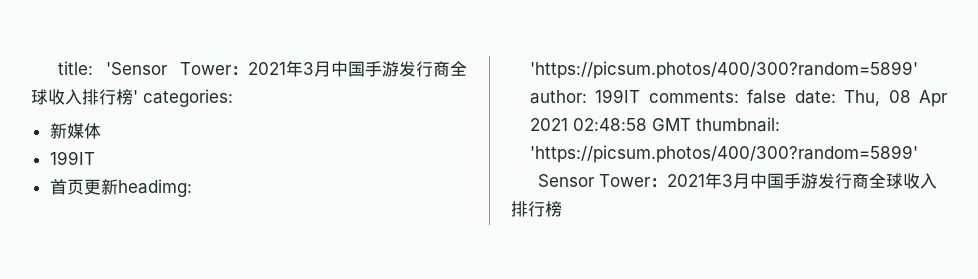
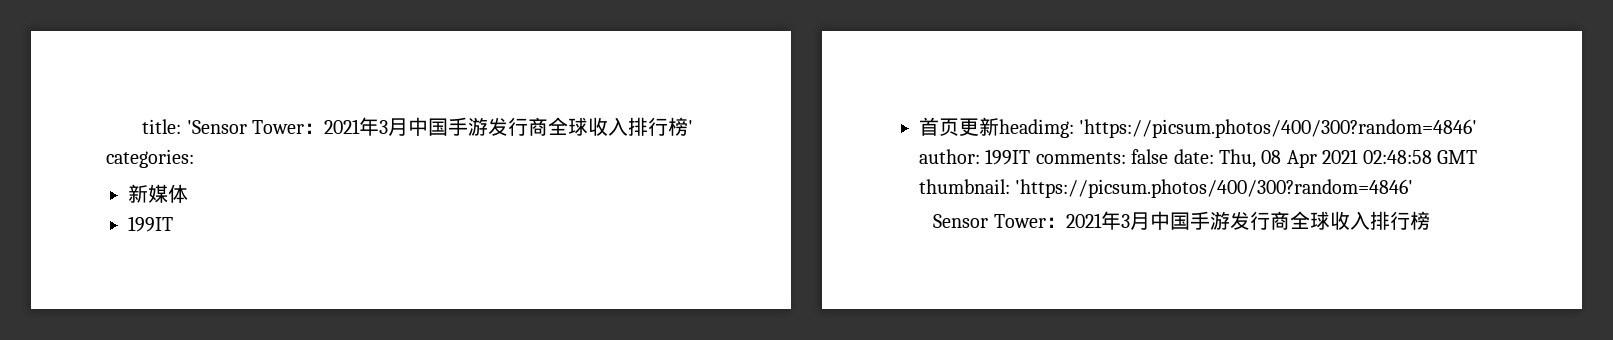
[529,61,918,79] 'https://picsum.photos/400/300?random=5899' -> [1079,119,1478,138] 'https://picsum.photos/400/300?random=4846'
[529,145,918,163] 'https://picsum.photos/400/300?random=5899' -> [1015,179,1414,198] 'https://picsum.photos/400/300?random=4846'

